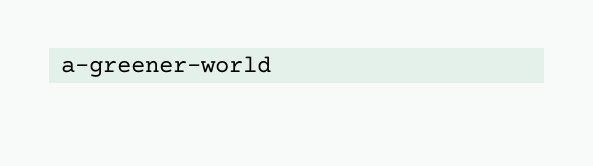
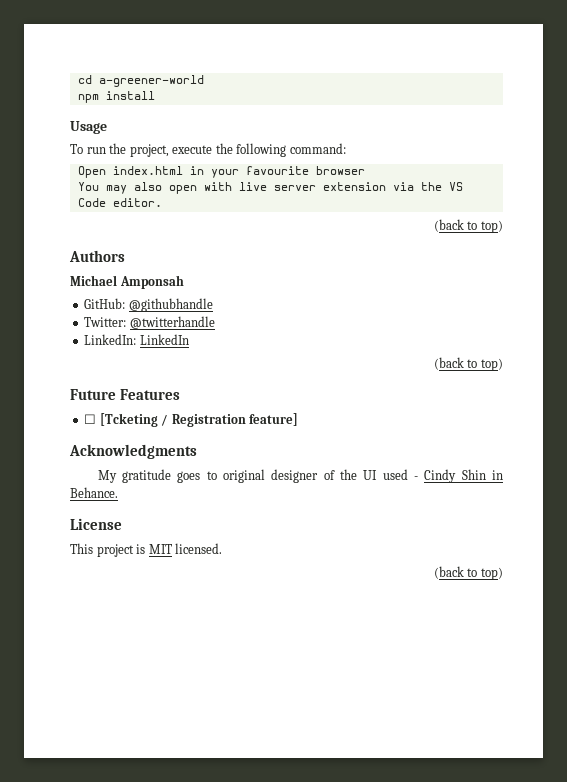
(61, 66) none -> [77,75,92,84] cd
(271, 66) none -> [77,91,155,103] [70,121,107,134] [70,143,346,157] [77,166,365,178] [77,182,463,194] [77,198,162,207] [433,219,503,233] [69,250,125,262] [70,275,184,289] [84,298,213,312] [84,316,215,329] [84,334,189,345] [433,357,503,371] [70,389,181,400] [84,413,299,427] [69,444,197,459] [97,469,504,483] [70,487,118,498] [70,518,122,530] [70,543,223,557] [433,566,503,580] // npm install // Usage // To run the project, execute the following command: // Open index.html in your favourite browser // You may also open with live server extension via the VS Code editor. // (back to top) // Authors // Michael Amponsah // GitHub: @githubhandle // Twitter: @twitterhandle // LinkedIn: LinkedIn // (back to top) // Future Features // ☐ [Tcketing / Registration feature] // Acknowledgments // My gratitude goes to original designer of the UI used - Cindy Shin in Behance. // License // This project is MIT licensed. // (back to top)

